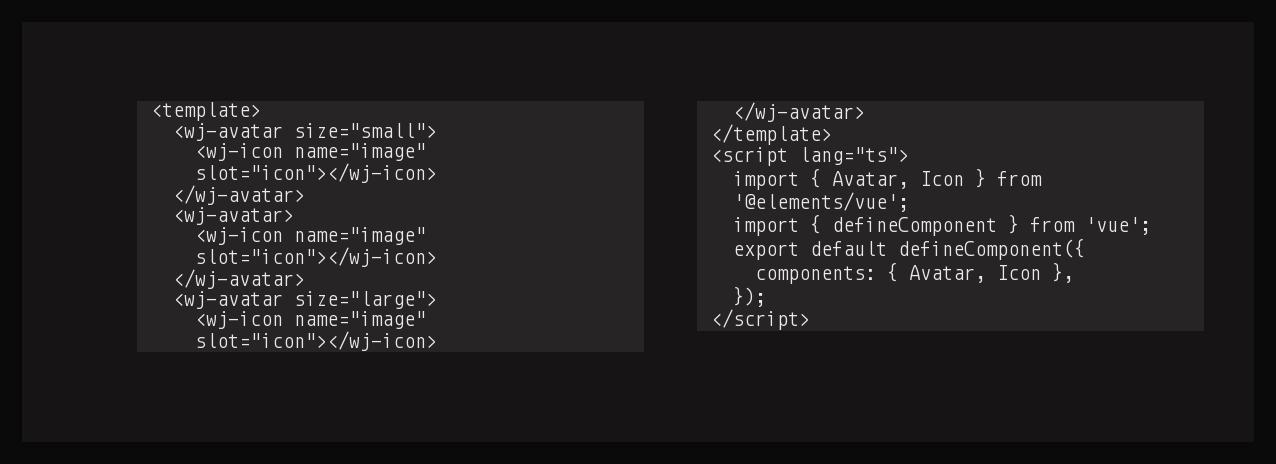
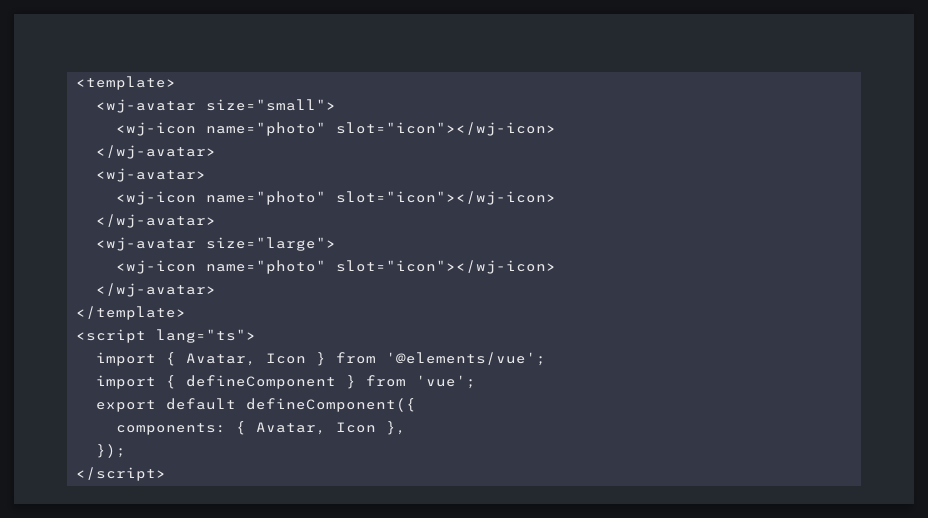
[293,143,426,161] name="image" -> [205,122,326,136] name="photo"
[293,227,426,245] name="image" -> [205,191,326,205] name="photo"
[293,311,426,329] name="image" -> [205,260,326,274] name="photo"

